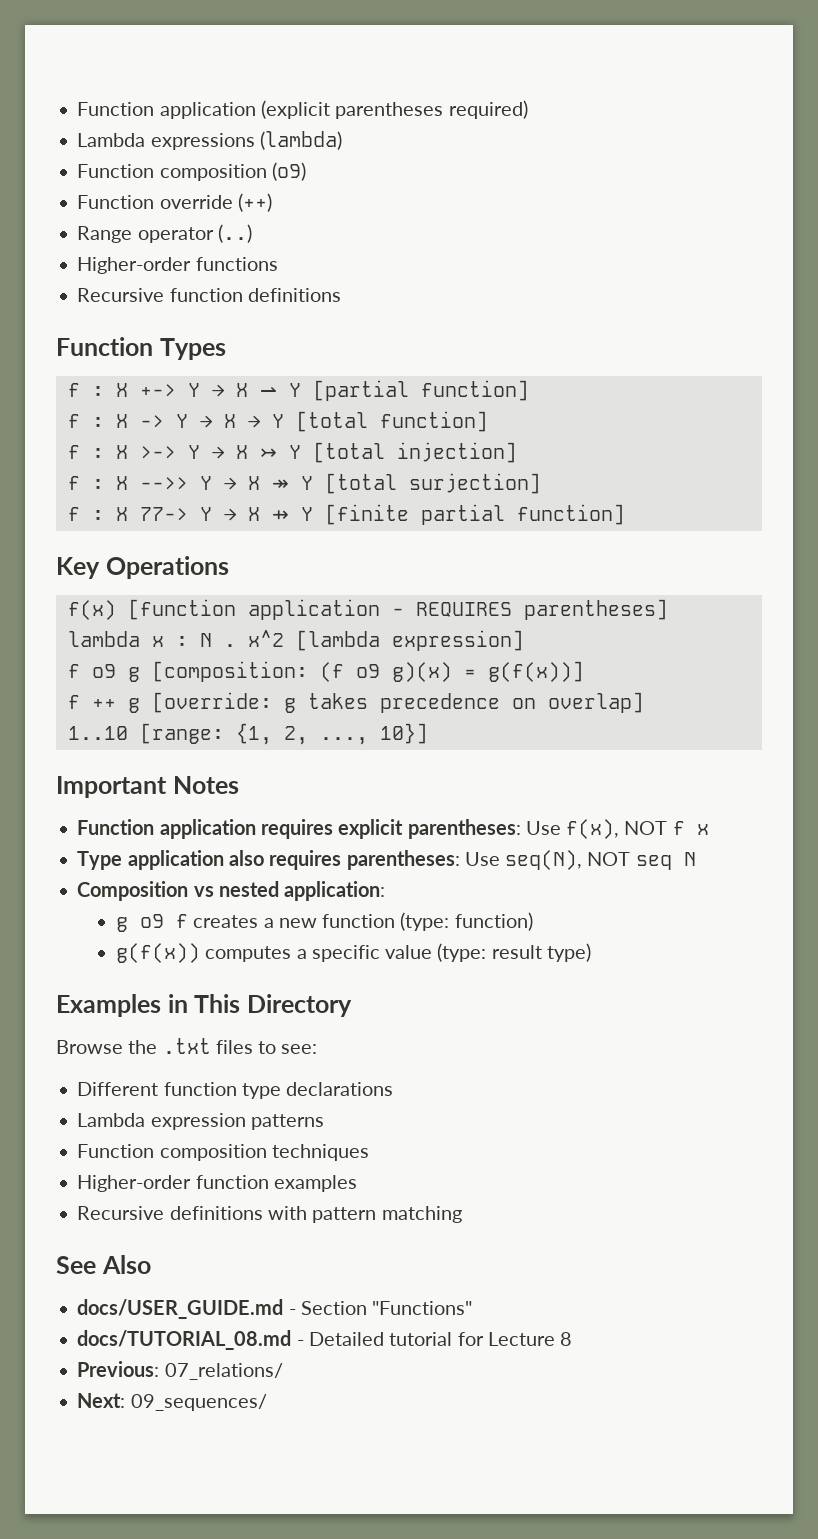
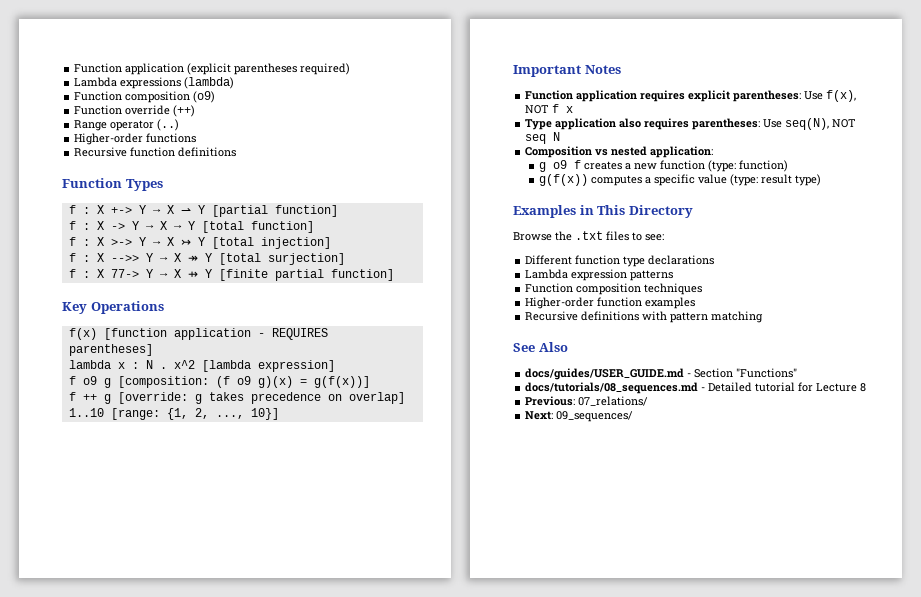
[77,1299,284,1319] docs/USER_GUIDE.md -> [525,368,685,380] docs/guides/USER_GUIDE.md
[77,1330,292,1350] docs/TUTORIAL_08.md -> [525,382,699,394] docs/tutorials/08_sequences.md

